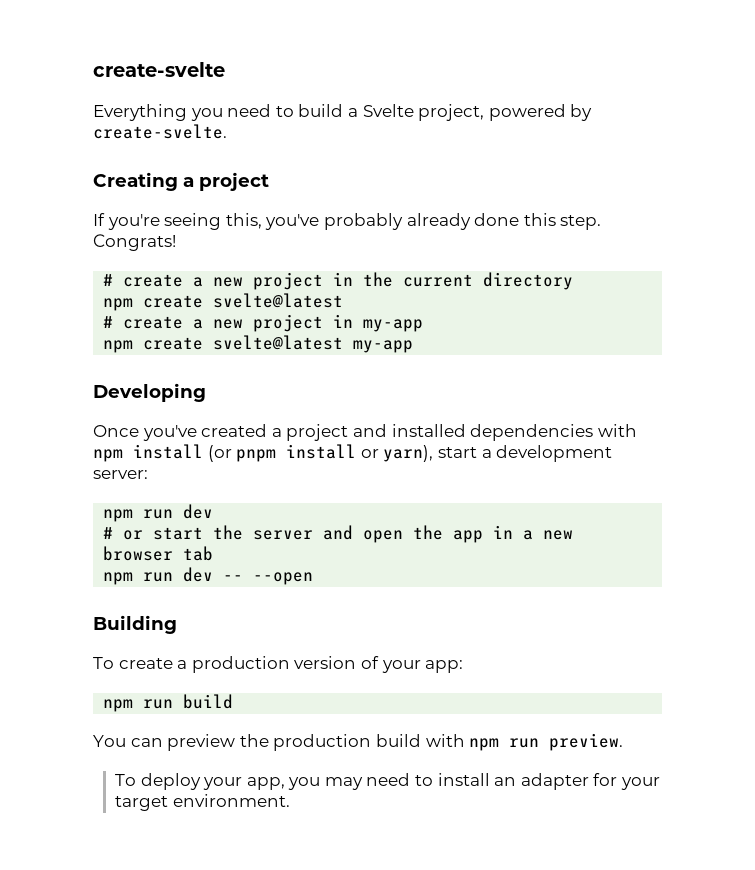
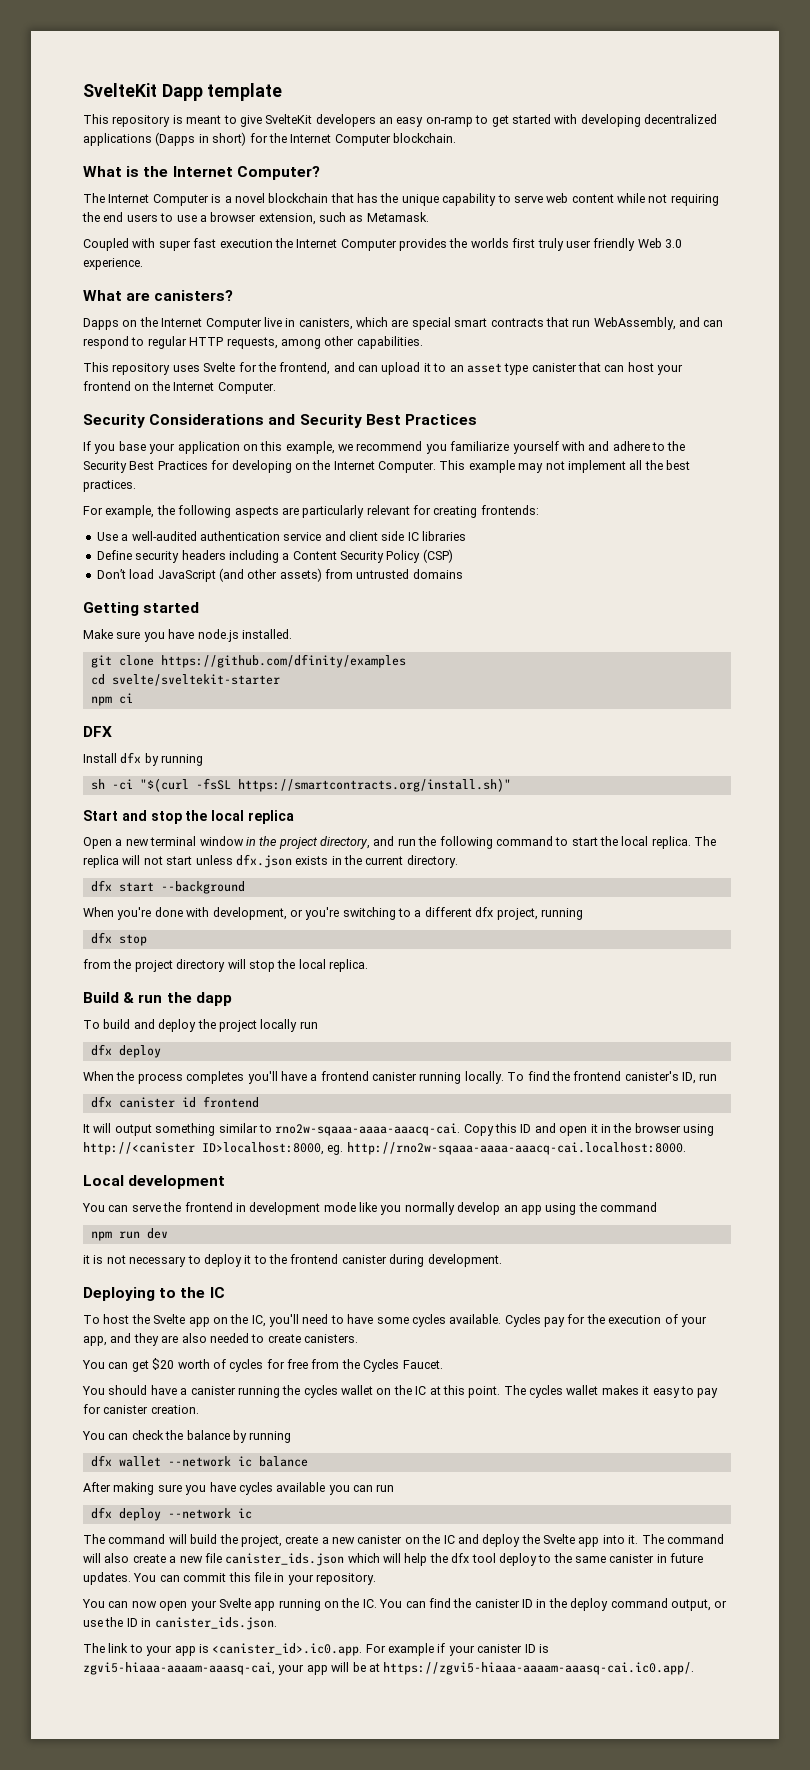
[93,62,225,77] [93,104,593,121] [93,124,227,139] [93,172,269,191] [93,213,602,230] [93,234,176,251] [103,272,574,290] [103,293,344,311] [103,314,424,332] [103,335,414,353] [93,383,206,402] [93,424,637,441] [93,444,613,462] [93,470,148,479] [103,504,214,522] [103,525,574,543] [103,546,214,561] [103,567,314,585] [93,615,177,634] [93,656,464,673] [103,694,234,712] [93,733,624,751] [114,773,661,790] [114,794,290,811] create-svelte // Everything you need to build a Svelte project, powered by create-svelte. // Creating a project // If you're seeing this, you've probably already done this step. Congrats! // # create a new project in the current directory // npm create svelte@latest // # create a new project in my-app // npm create svelte@latest my-app // Developing // Once you've created a project and installed dependencies with npm install (or pnpm install or yarn), start a development server: // npm run dev // # or start the server and open the app in a new browser tab // npm run dev -- --open // Building // To create a production version of your app: // npm run build // You can preview the production build with npm run preview. // To deploy your app, you may need to install an adapter for your target environment. -> [83,83,283,101] [83,114,717,127] [83,132,456,146] [83,166,320,180] [83,193,719,206] [82,212,429,225] [83,238,682,251] [83,258,143,270] [83,290,234,301] [83,317,724,330] [83,336,423,349] [83,362,684,375] [83,381,276,394] [83,414,477,428] [83,441,686,454] [83,460,690,473] [83,480,136,492] [83,505,539,518] [96,531,467,541] [96,549,453,563] [96,568,463,582] [83,602,200,616] [83,629,292,642] [90,654,406,668] [90,674,280,686] [90,693,133,706] [83,726,112,737] [83,752,204,766] [90,778,511,792] [83,810,294,824] [83,836,717,849] [83,854,458,868] [90,880,245,894] [83,907,583,920] [90,932,147,946] [83,959,368,972] [83,992,232,1006] [83,1019,318,1032] [90,1044,161,1058] [83,1071,718,1084] [90,1096,259,1108] [83,1123,714,1136] [83,1142,686,1155] [83,1175,226,1189] [82,1202,657,1215] [90,1228,168,1241] [83,1254,502,1267] [83,1287,225,1301] [83,1314,707,1327] [83,1333,358,1346] [82,1358,443,1372] [82,1385,719,1398] [83,1404,199,1414] [82,1430,292,1443] [90,1455,308,1467] [83,1482,395,1495] [90,1507,252,1521] [83,1534,724,1547] [83,1553,704,1566] [83,1572,376,1585] [82,1598,728,1611] [83,1617,277,1630] [83,1643,549,1656] [83,1662,695,1675] SvelteKit Dapp template // This repository is meant to give SvelteKit developers an easy on-ramp to get started with developing decentralized applications (Dapps in short) for the Internet Computer blockchain. // What is the Internet Computer? // The Internet Computer is a novel blockchain that has the unique capability to serve web content while not requiring the end users to use a browser extension, such as Metamask. // Coupled with super fast execution the Internet Computer provides the worlds first truly user friendly Web 3.0 experience. // What are canisters? // Dapps on the Internet Computer live in canisters, which are special smart contracts that run WebAssembly, and can respond to regular HTTP requests, among other capabilities. // This repository uses Svelte for the frontend, and can upload it to an asset type canister that can host your frontend on the Internet Computer. // Security Considerations and Security Best Practices // If you base your application on this example, we recommend you familiarize yourself with and adhere to the Security Best Practices for developing on the Internet Computer. This example may not implement all the best practices. // For example, the following aspects are particularly relevant for creating frontends: // Use a well-audited authentication service and client side IC libraries // Define security headers including a Content Security Policy (CSP) // Don’t load JavaScript (and other assets) from untrusted domains // Getting started // Make sure you have node.js installed. // git clone https://github.com/dfinity/examples // cd svelte/sveltekit-starter // npm ci // DFX // Install dfx by running // sh -ci "$(curl -fsSL https://smartcontracts.org/install.sh)" // Start and stop the local replica // Open a new terminal window in the project directory, and run the following command to start the local replica. The replica will not start unless dfx.json exists in the current directory. // dfx start --background // When you're done with development, or you're switching to a different dfx project, running // dfx stop // from the project directory will stop the local replica. // Build & run the dapp // To build and deploy the project locally run // dfx deploy // When the process completes you'll have a frontend canister running locally. To find the frontend canister's ID, run // dfx canister id frontend // It will output something similar to rno2w-sqaaa-aaaa-aaacq-cai. Copy this ID and open it in the browser using http://<canister ID>localhost:8000, eg. http://rno2w-sqaaa-aaaa-aaacq-cai.localhost:8000. // Local development // You can serve the frontend in development mode like you normally develop an app using the command // npm run dev // it is not necessary to deploy it to the frontend canister during development. // Deploying to the IC // To host the Svelte app on the IC, you'll need to have some cycles available. Cycles pay for the execution of your app, and they are also needed to create canisters. // You can get $20 worth of cycles for free from the Cycles Faucet. // You should have a canister running the cycles wallet on the IC at this point. The cycles wallet makes it easy to pay for canister creation. // You can check the balance by running // dfx wallet --network ic balance // After making sure you have cycles available you can run // dfx deploy --network ic // The command will build the project, create a new canister on the IC and deploy the Svelte app into it. The command will also create a new file canister_ids.json which will help the dfx tool deploy to the same canister in future updates. You can commit this file in your repository. // You can now open your Svelte app running on the IC. You can find the canister ID in the deploy command output, or use the ID in canister_ids.json. // The link to your app is <canister_id>.ic0.app. For example if your canister ID is zgvi5-hiaaa-aaaam-aaasq-cai, your app will be at https://zgvi5-hiaaa-aaaam-aaasq-cai.ic0.app/.

